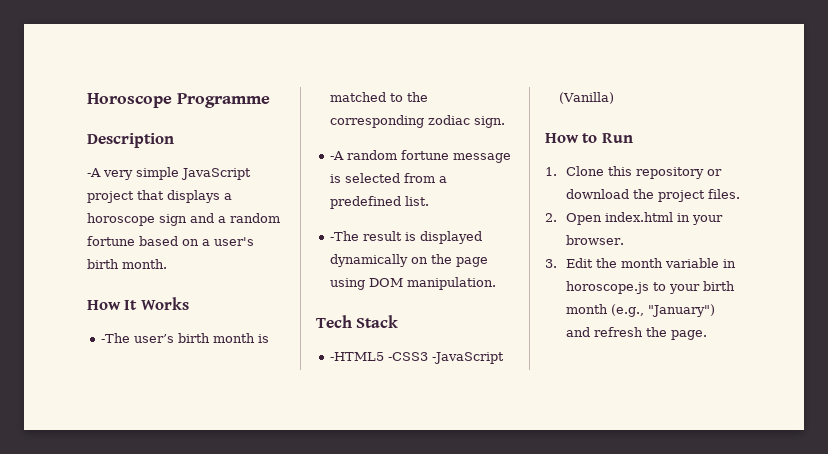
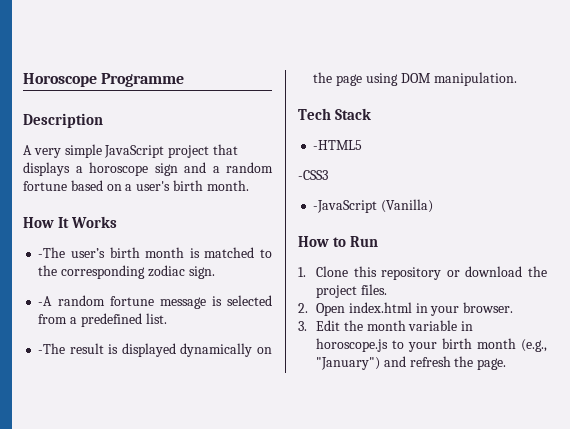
[87,168,101,177] -A -> [23,145,32,155] A
(385, 356) none -> (363, 145) //
(429, 356) none -> (328, 175) //

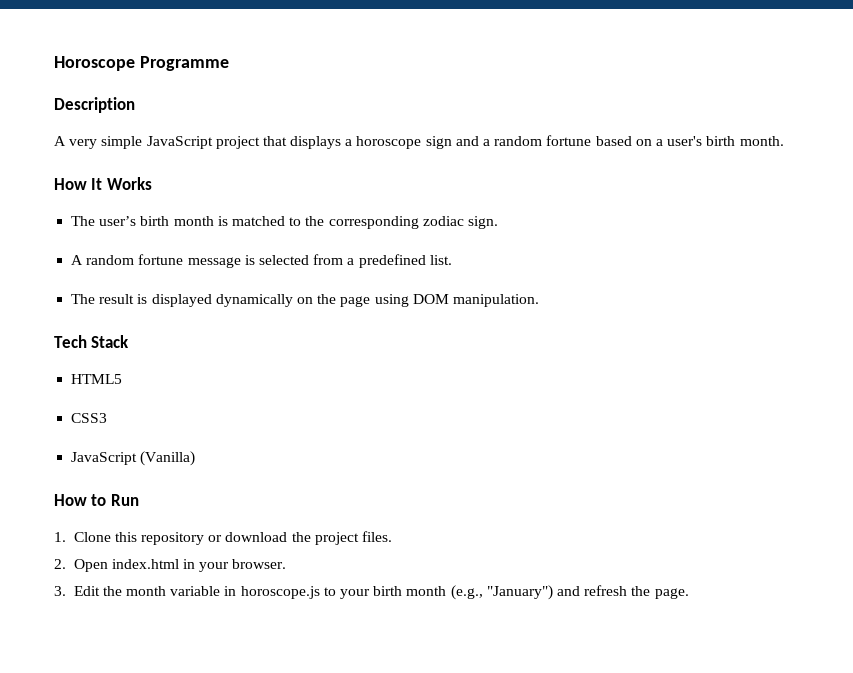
[38,247,66,258] -The -> [71,216,96,226] The
[38,296,53,306] -A -> [71,255,84,265] A
[38,343,66,354] -The -> [71,294,96,304] The
[313,140,363,150] [298,170,328,180] [313,200,378,213] -HTML5 // -CSS3 // -JavaScript -> [71,374,123,384] [71,413,108,423] [71,452,138,465] HTML5 // CSS3 // JavaScript

